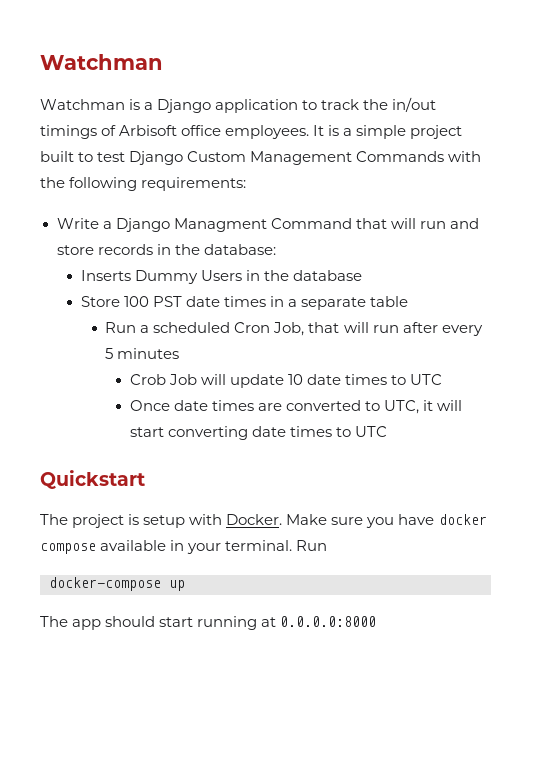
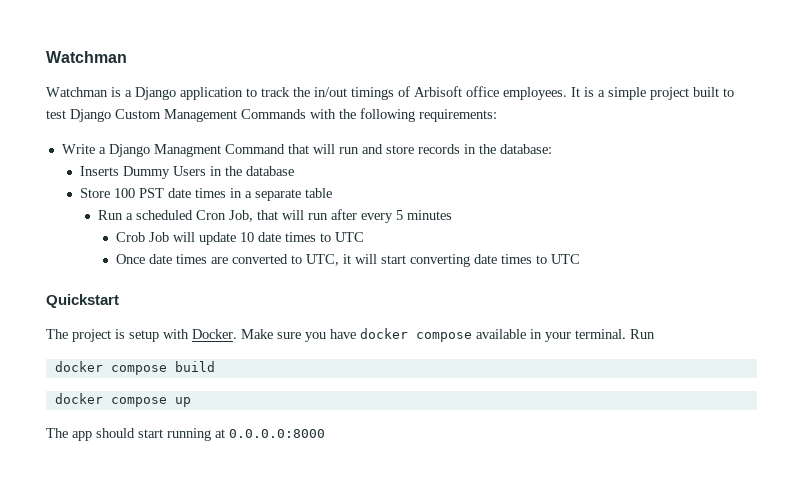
[49,577,161,591] docker-compose -> [54,361,215,375] [54,393,167,407] docker compose build // docker compose

